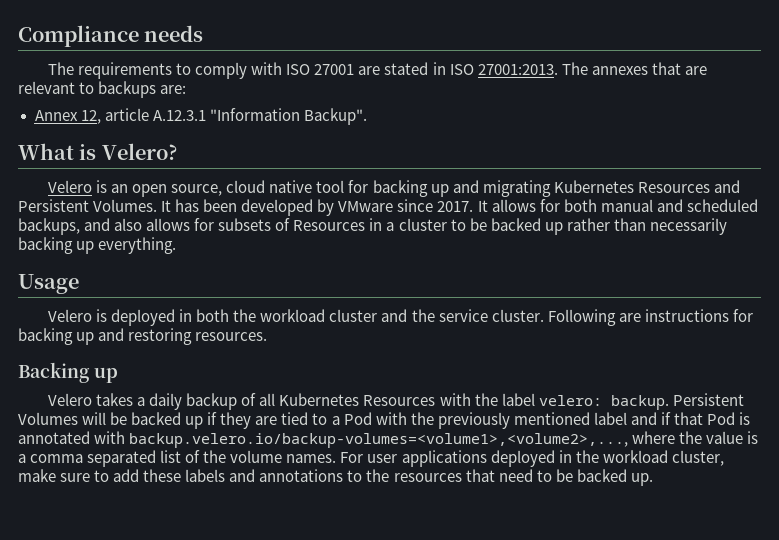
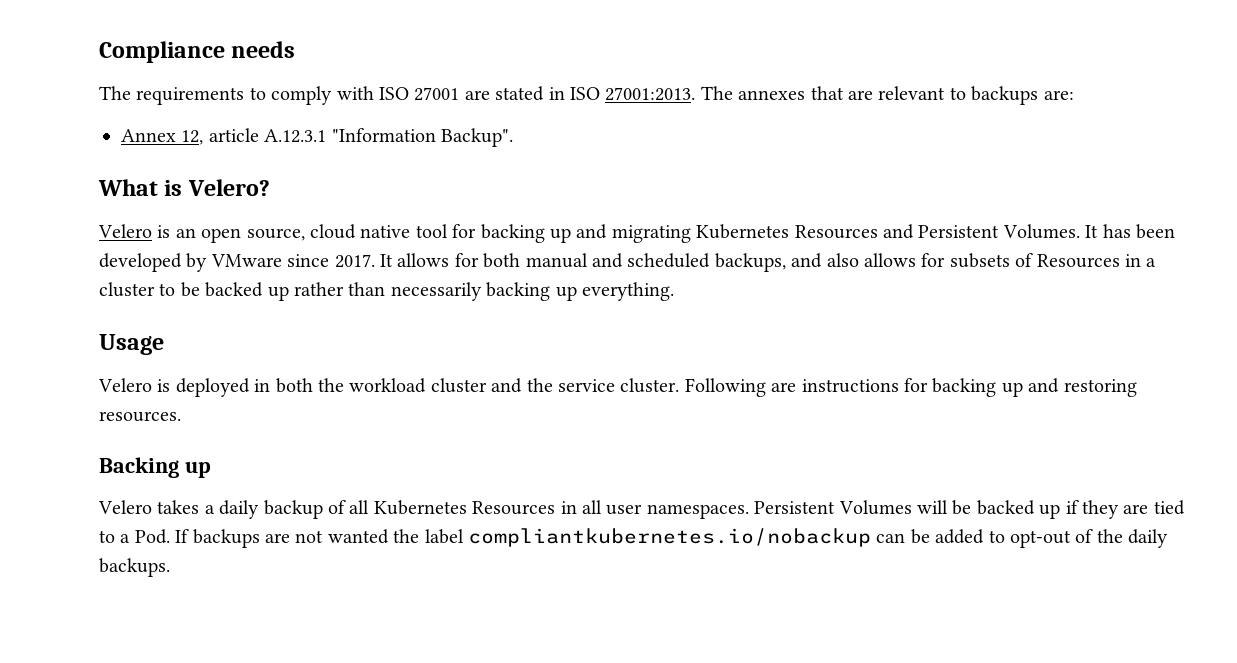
[439,393,669,410] with the label velero: backup. -> [560,500,749,519] in all user namespaces.
[343,412,751,429] [18,431,759,448] [18,450,724,467] [18,469,653,486] Pod with the previously mentioned label and if that Pod is annotated with backup.velero.io/backup-volumes=<volume1>,<volume2>,..., where the value is a comma separated list of the volume names. For user applications deployed in the workload cluster, make sure to add these labels and annotations to the resources that need to be backed up. -> [134,528,1169,548] [99,558,170,577] Pod. If backups are not wanted the label compliantkubernetes.io/nobackup can be added to opt-out of the daily backups.

